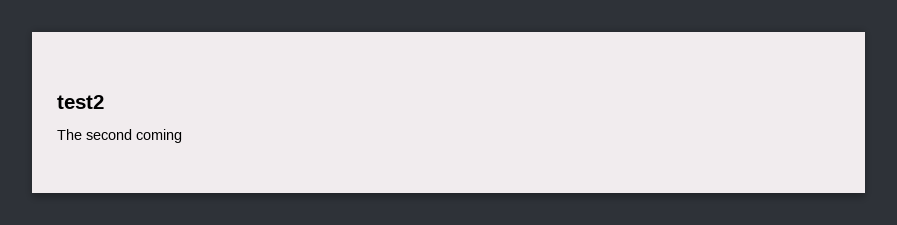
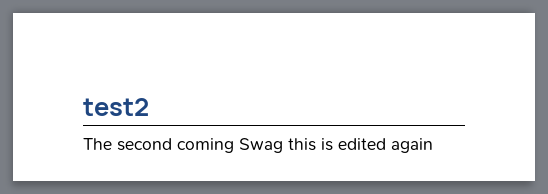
(182, 136) none -> [239,138,433,153] Swag this is edited again

